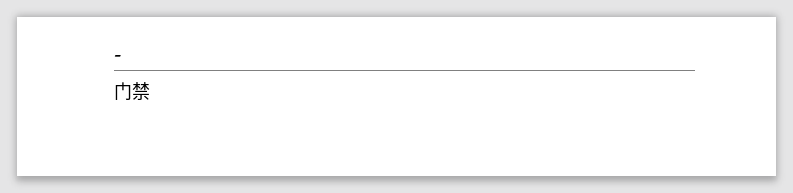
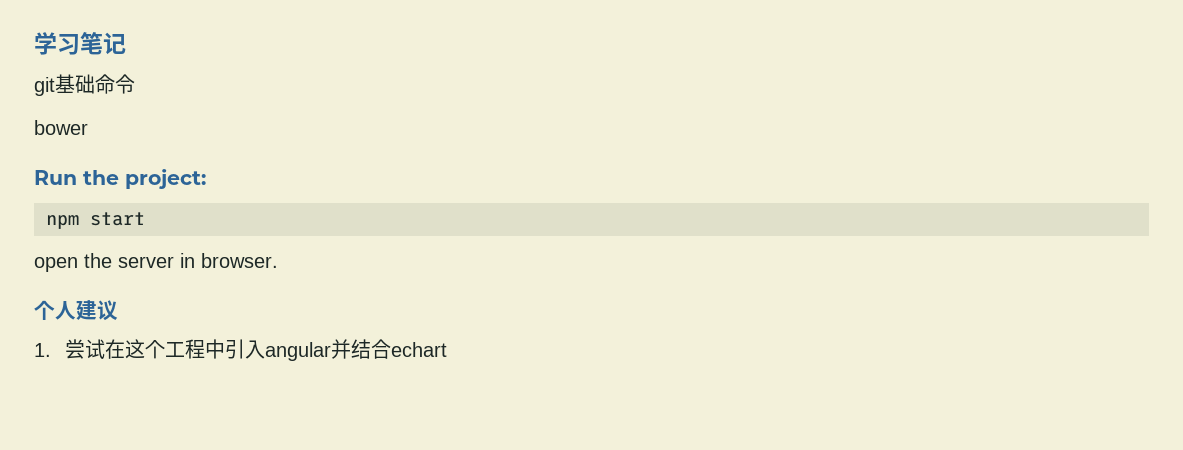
[114,55,122,61] [114,82,150,100] - // 门禁 -> [34,32,126,55] [34,74,135,96] [34,120,88,135] [34,169,206,189] [46,212,145,229] [34,253,278,272] [34,300,118,321] [34,339,447,361] 学习笔记 // git基础命令 // bower // Run the project: // npm start // open the server in browser. // 个人建议 // 1.尝试在这个工程中引入angular并结合echart

